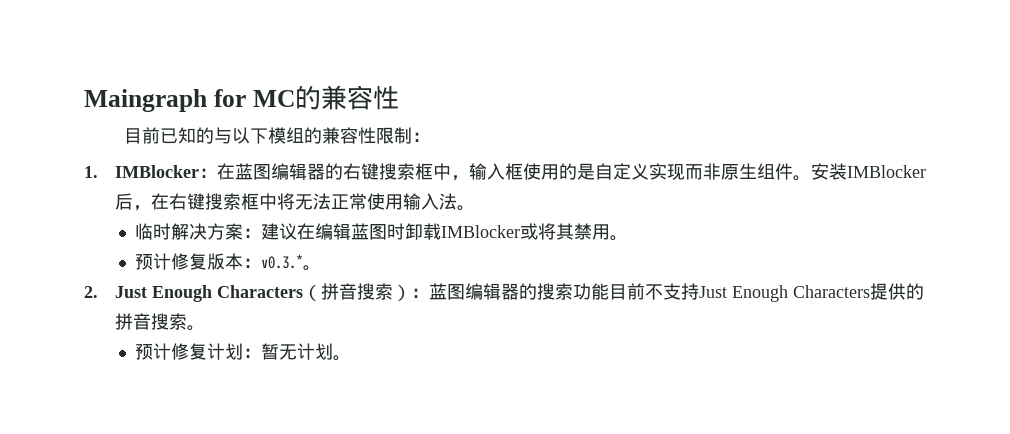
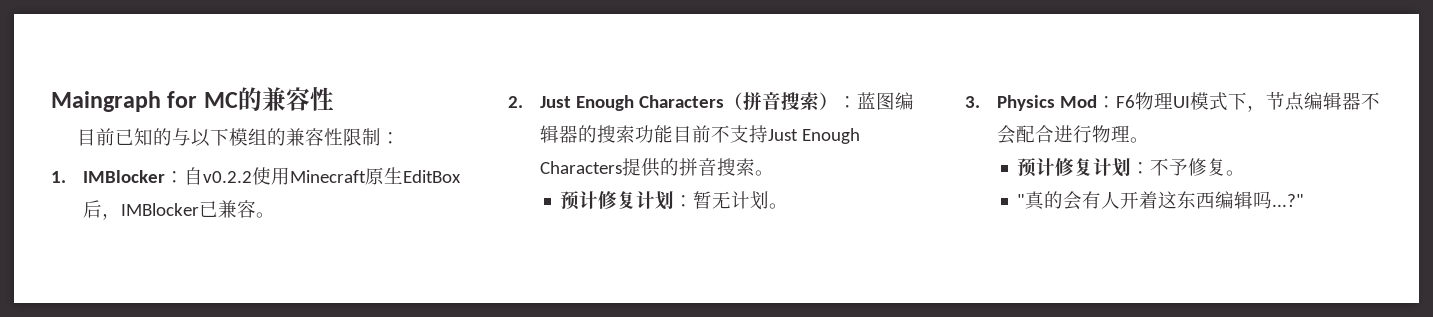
[216,163,926,181] [114,193,475,211] [134,223,628,241] [134,253,303,270] 在蓝图编辑器的右键搜索框中，输入框使用的是自定义实现而非原生组件。安装IMBlocker后，在右键搜索框中将无法正常使用输入法。 // 临时解决方案：建议在编辑蓝图时卸载IMBlocker或将其禁用。 // 预计修复版本：v0.3.* -> [183,167,461,185] [82,200,256,220] 自v0.2.2使用Minecraft原生EditBox后，IMBlocker已兼容
(351, 358) none -> [965,91,1380,112] [996,125,1149,144] [1017,158,1246,177] [1017,191,1305,210] // 3. Physics Mod：F6物理UI模式下，节点编辑器不会配合进行物理。 // 预计修复计划：不予修复。 // "真的会有人开着这东西编辑吗...?"

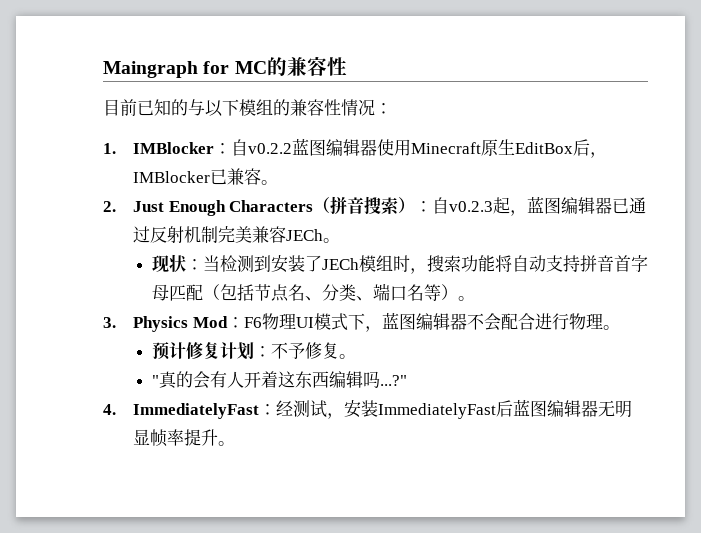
[342,128,381,146] 限制 -> [341,99,375,116] 情况
(252, 177) none -> [292,138,378,156] 蓝图编辑器
[856,92,914,110] [539,125,860,144] [539,158,774,177] [560,191,770,210] 蓝图编辑器的搜索功能目前不支持Just Enough Characters提供的拼音搜索。 // 预计修复计划：暂无计划 -> [432,196,647,216] [133,226,341,243] [151,254,648,274] [151,283,458,302] 自v0.2.3起，蓝图编辑器已通过反射机制完美兼容JECh。 // 现状：当检测到安装了JECh模组时，搜索功能将自动支持拼音首字母匹配（包括节点名、分类、端口名等）
[1265,91,1304,111] 节点 -> [381,312,416,330] 蓝图
(1305, 200) none -> [103,399,633,419] [133,429,236,447] // 4. ImmediatelyFast：经测试，安装ImmediatelyFast后蓝图编辑器无明显帧率提升。

